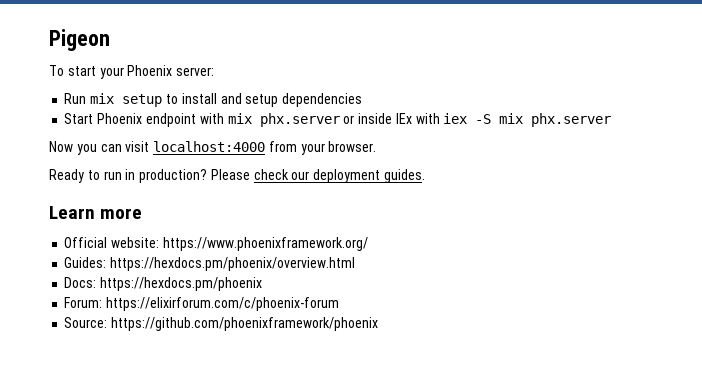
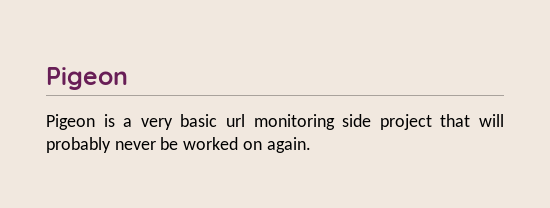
[49,65,215,79] [64,93,363,107] [64,113,612,127] [49,141,377,155] [49,169,426,183] [49,206,143,219] [64,237,368,251] [64,257,356,271] [64,277,263,291] [64,297,340,311] [64,317,379,331] To start your Phoenix server: // Run mix setup to install and setup dependencies // Start Phoenix endpoint with mix phx.server or inside IEx with iex -S mix phx.server // Now you can visit localhost:4000 from your browser. // Ready to run in production? Please check our deployment guides. // Learn more // Official website: https://www.phoenixframework.org/ // Guides: https://hexdocs.pm/phoenix/overview.html // Docs: https://hexdocs.pm/phoenix // Forum: https://elixirforum.com/c/phoenix-forum // Source: https://github.com/phoenixframework/phoenix -> [46,114,505,130] [46,137,311,153] Pigeon is a very basic url monitoring side project that will probably never be worked on again.

